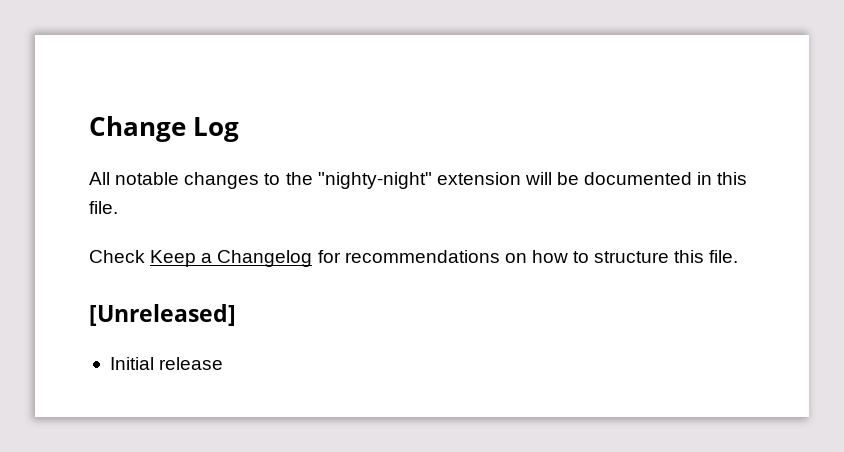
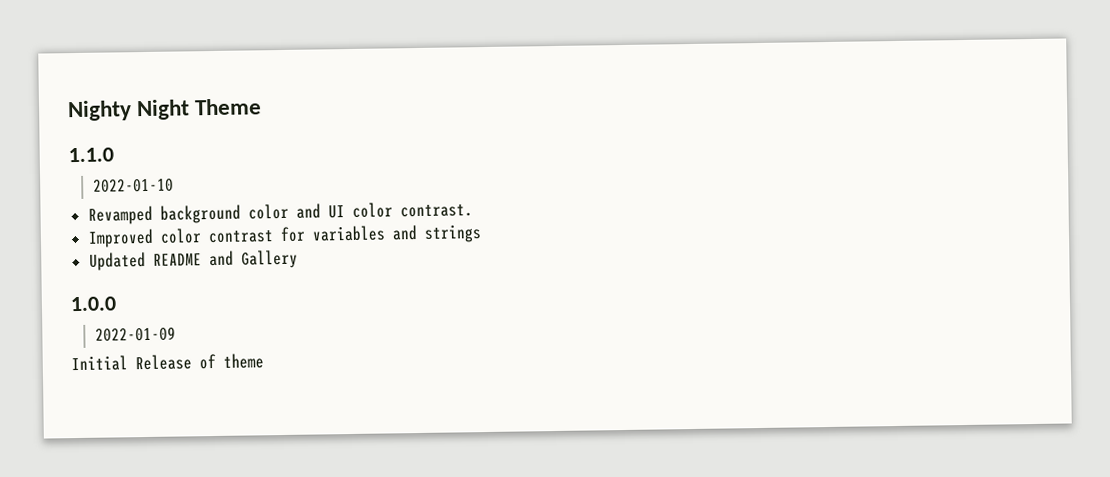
[89,116,240,142] [89,172,748,189] [89,201,118,214] [89,250,739,267] [89,304,236,326] [109,357,224,370] Change Log // All notable changes to the "nighty-night" extension will be documented in this file. // Check Keep a Changelog for recommendations on how to structure this file. // [Unreleased] // Initial release -> [67,98,263,122] [68,147,114,163] [92,178,174,193] [87,202,473,225] [87,224,482,248] [88,249,298,271] [70,296,117,312] [94,326,176,342] [71,353,264,372] Nighty Night Theme // 1.1.0 // 2022-01-10 // Revamped background color and UI color contrast. // Improved color contrast for variables and strings // Updated README and Gallery // 1.0.0 // 2022-01-09 // Initial Release of theme

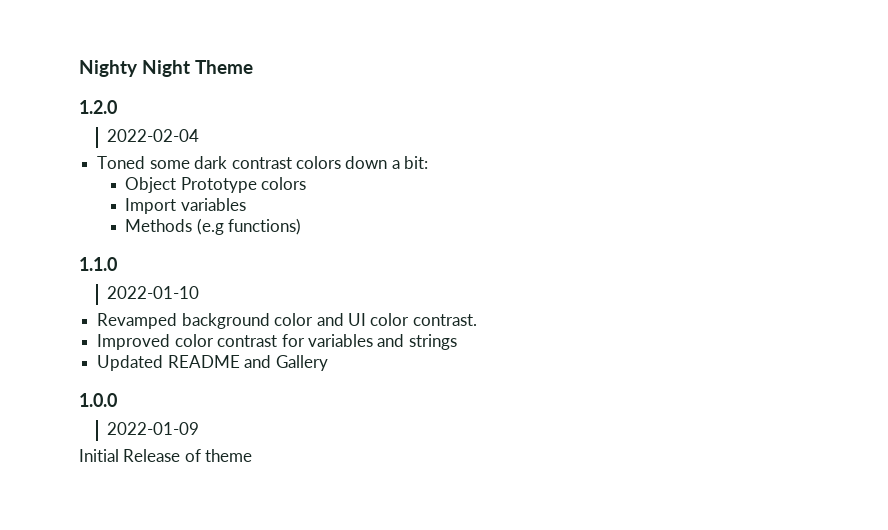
(263, 107) none -> [79,100,117,114] [107,129,200,142] [97,156,429,169] [125,177,307,193] [125,198,246,214] [125,218,302,235] // 1.2.0 // 2022-02-04 // Toned some dark contrast colors down a bit: // Object Prototype colors // Import variables // Methods (e.g functions)

